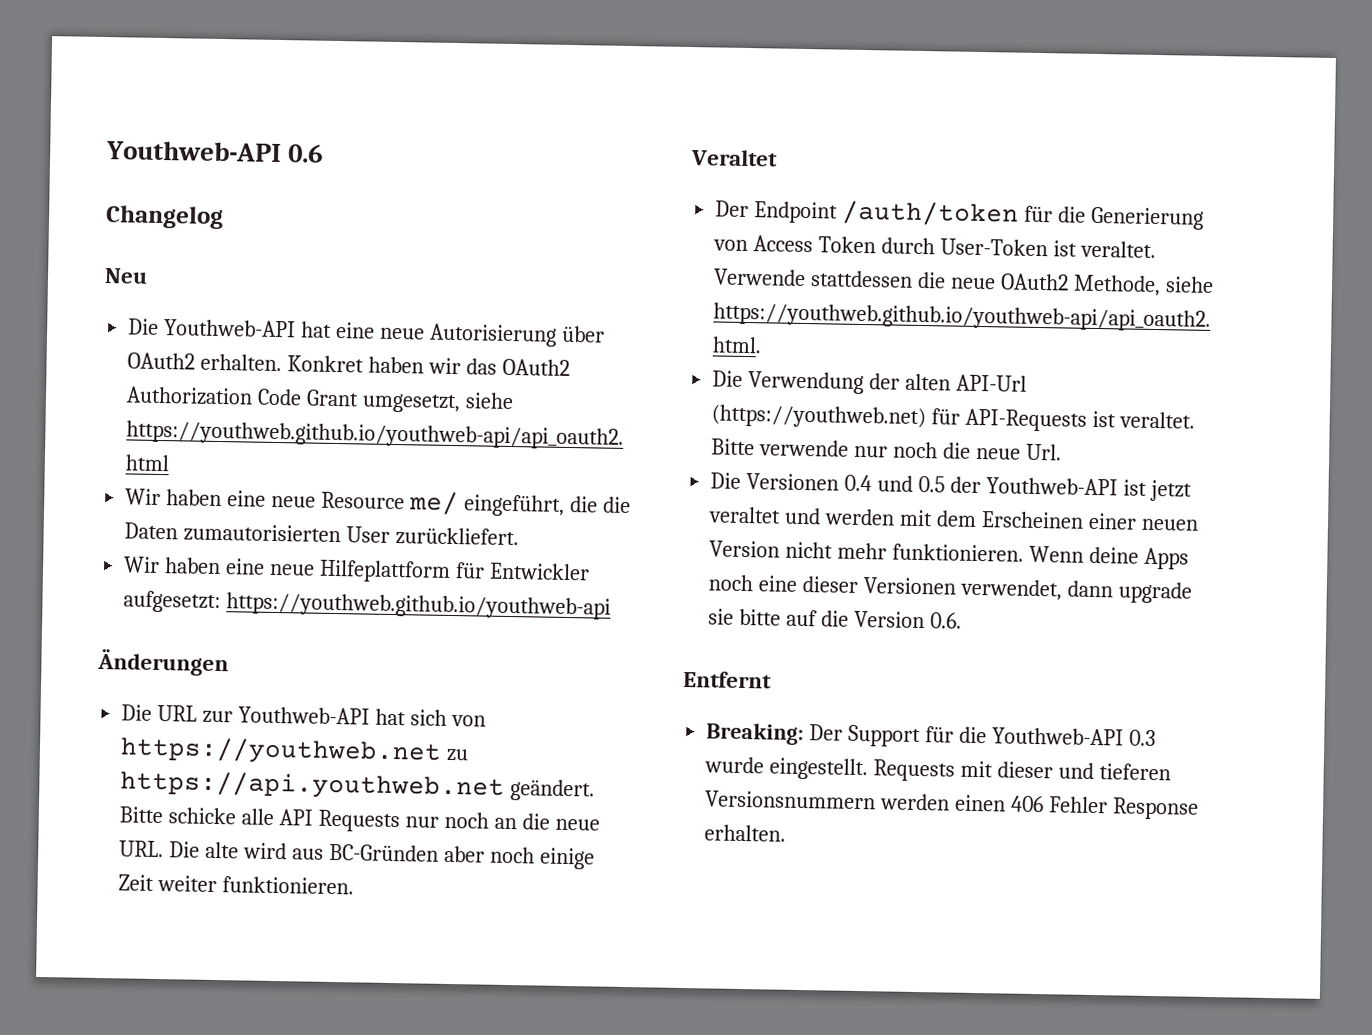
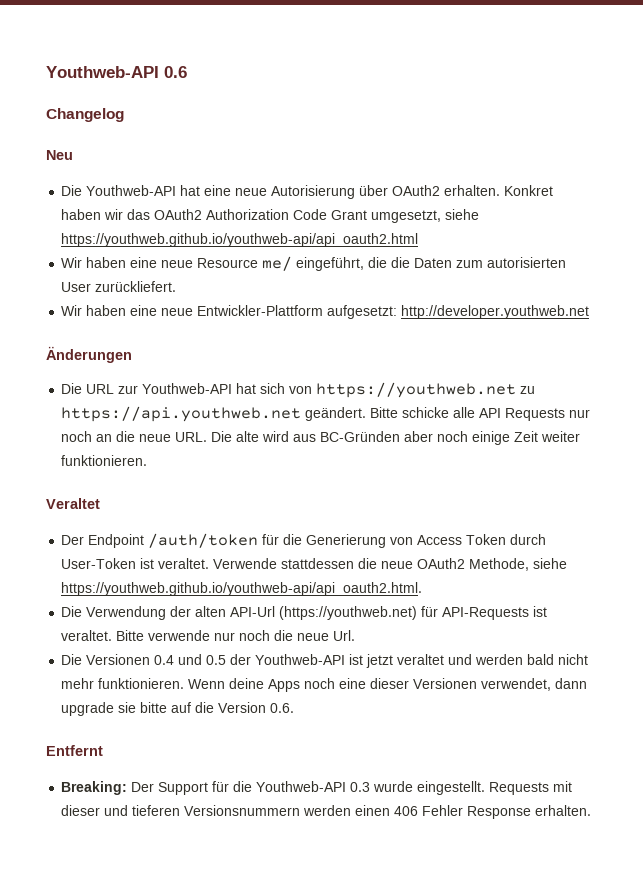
[183,523,342,544] zumautorisierten -> [456,257,567,268] zum autorisierten
[318,559,590,583] [123,590,612,620] Hilfeplattform für Entwickler aufgesetzt: https://youthweb.github.io/youthweb-api -> [197,305,590,319] Entwickler-Plattform aufgesetzt: http://developer.youthweb.net
[899,509,1199,531] [709,540,781,558] mit dem Erscheinen einer neuen Version -> [527,654,555,665] bald

